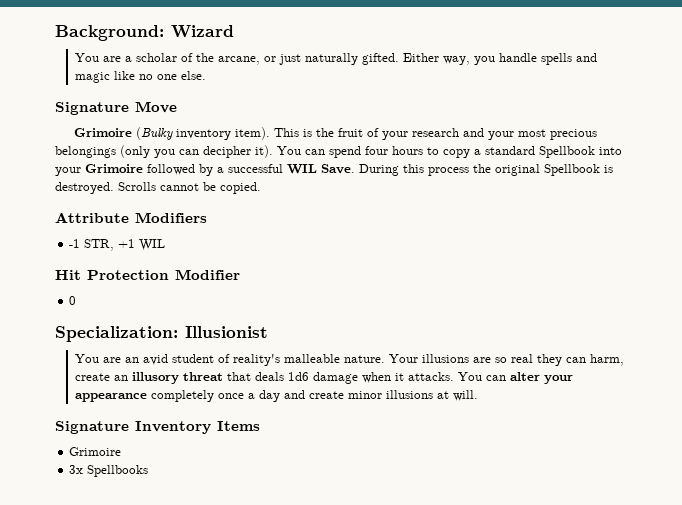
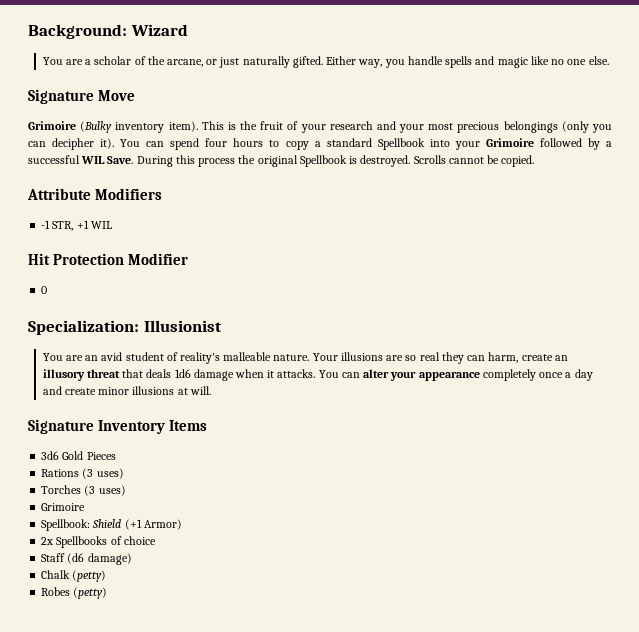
[69,447,122,456] [69,465,149,477] Grimoire // 3x Spellbooks -> [41,451,116,460] [41,468,124,479] [41,485,126,496] [41,503,86,511] [41,519,182,531] [41,536,156,548] [41,553,132,565] [41,570,107,582] [41,587,108,599] 3d6 Gold Pieces // Rations (3 uses) // Torches (3 uses) // Grimoire // Spellbook: Shield (+1 Armor) // 2x Spellbooks of choice // Staff (d6 damage) // Chalk (petty) // Robes (petty)

